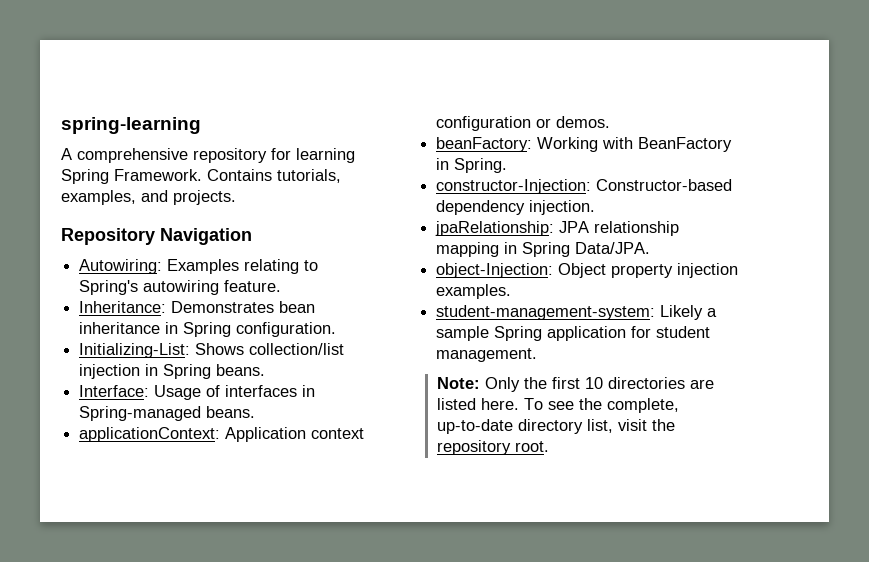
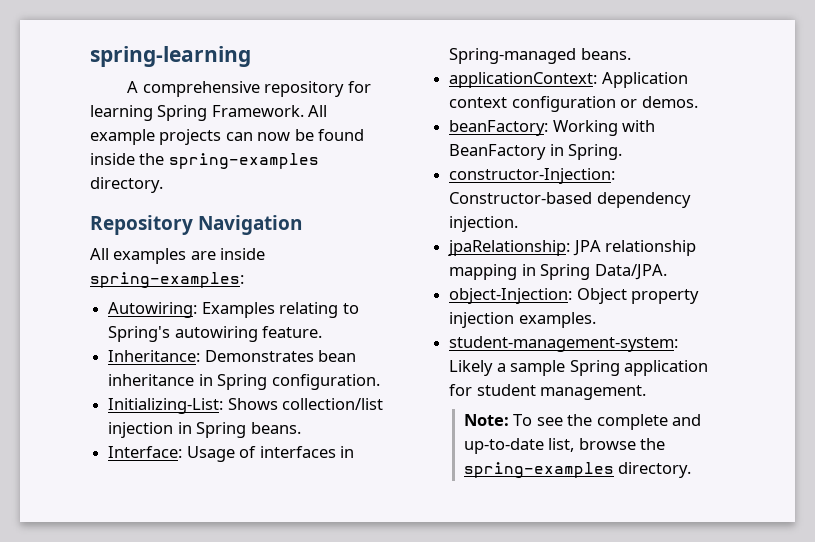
[207,169,341,183] [61,190,236,205] [61,228,252,245] Contains tutorials, examples, and projects. // Repository Navigation -> [308,105,328,117] [90,129,365,145] [90,153,319,169] [90,177,163,193] [90,215,303,235] [90,248,266,264] [90,272,244,288] All example projects can now be found inside the spring-examples directory. // Repository Navigation // All examples are inside spring-examples:
[484,377,714,392] [436,398,679,413] [436,419,675,434] [436,440,549,455] Only the first 10 directories are listed here. To see the complete, up-to-date directory list, visit the repository root. -> [513,414,702,430] [463,438,666,454] [463,462,692,478] To see the complete and up-to-date list, browse the spring-examples directory.

